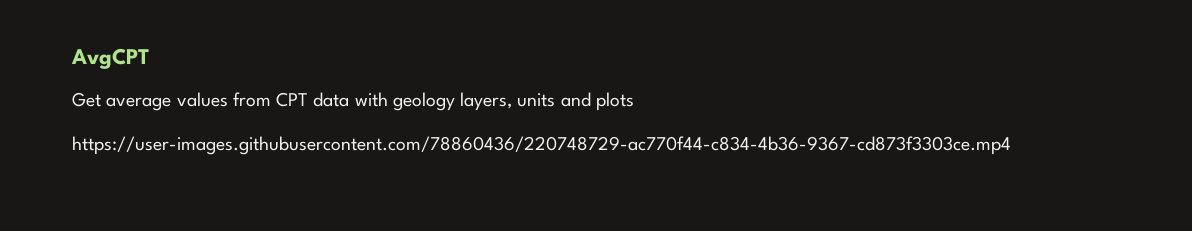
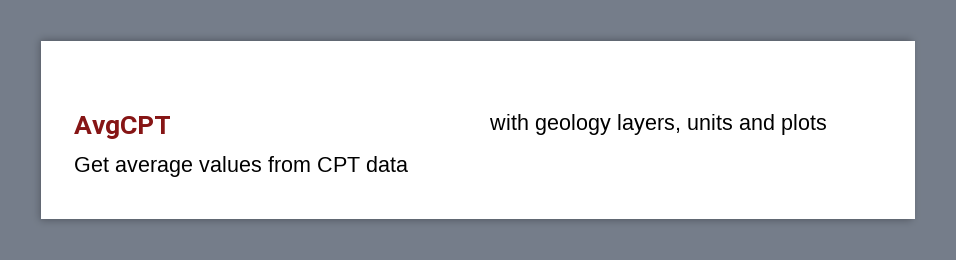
[72,136,1011,155] // https://user-images.githubusercontent.com/78860436/220748729-ac770f44-c834-4b36-9367-cd873f3303ce.mp4 -> (827, 124) none

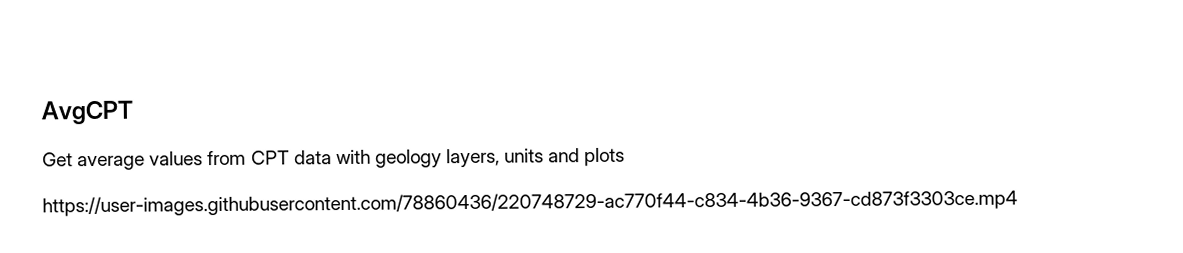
(827, 124) none -> [42,189,1018,217] // https://user-images.githubusercontent.com/78860436/220748729-ac770f44-c834-4b36-9367-cd873f3303ce.mp4

